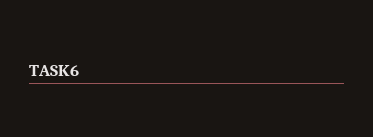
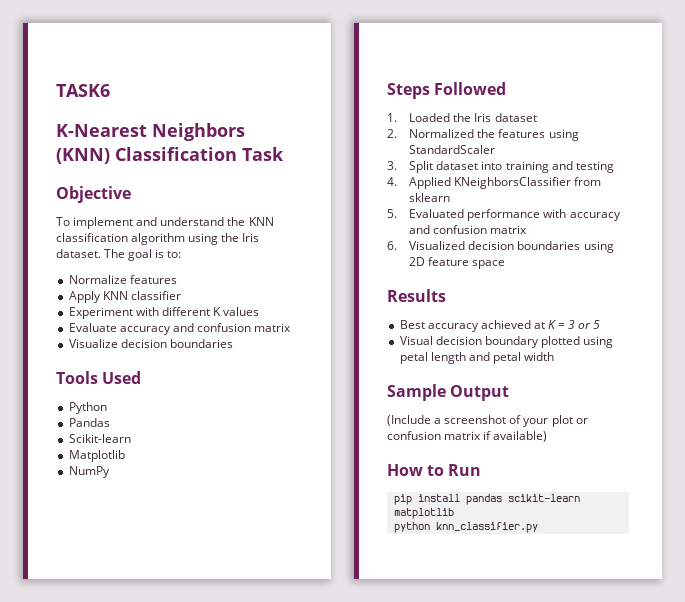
(79, 70) none -> [56,123,245,141] [56,147,284,164] [56,186,131,203] [56,217,274,229] [56,233,260,245] [56,249,182,261] [68,275,177,284] [68,291,181,303] [68,307,260,319] [68,323,292,335] [68,339,233,348] [56,371,142,384] [68,402,107,414] [68,418,110,427] [68,434,131,443] [68,450,125,462] [68,466,110,478] [387,82,507,99] [387,113,537,122] [387,129,579,141] [409,145,496,154] [387,161,614,173] [387,177,602,189] [409,193,451,202] [387,209,621,221] [409,225,528,234] [387,241,614,253] [409,257,506,269] [387,289,446,302] [399,320,601,332] [399,336,614,348] [399,352,555,364] [387,384,510,401] [387,415,588,427] [387,431,548,442] [387,464,482,476] [393,494,580,505] [393,508,454,519] [393,522,538,533] // K-Nearest Neighbors (KNN) Classification Task // Objective // To implement and understand the KNN classification algorithm using the Iris dataset. The goal is to: // Normalize features // Apply KNN classifier // Experiment with different K values // Evaluate accuracy and confusion matrix // Visualize decision boundaries // Tools Used // Python // Pandas // Scikit-learn // Matplotlib // NumPy // Steps Followed // 1. Loaded the Iris dataset // 2. Normalized the features using StandardScaler // 3. Split dataset into training and testing // 4. Applied KNeighborsClassifier from sklearn // 5. Evaluated performance with accuracy and confusion matrix // 6. Visualized decision boundaries using 2D feature space // Results // Best accuracy achieved at K = 3 or 5 // Visual decision boundary plotted using petal length and petal width // Sample Output // (Include a screenshot of your plot or confusion matrix if available) // How to Run // pip install pandas scikit-learn matplotlib // python knn_classifier.py

